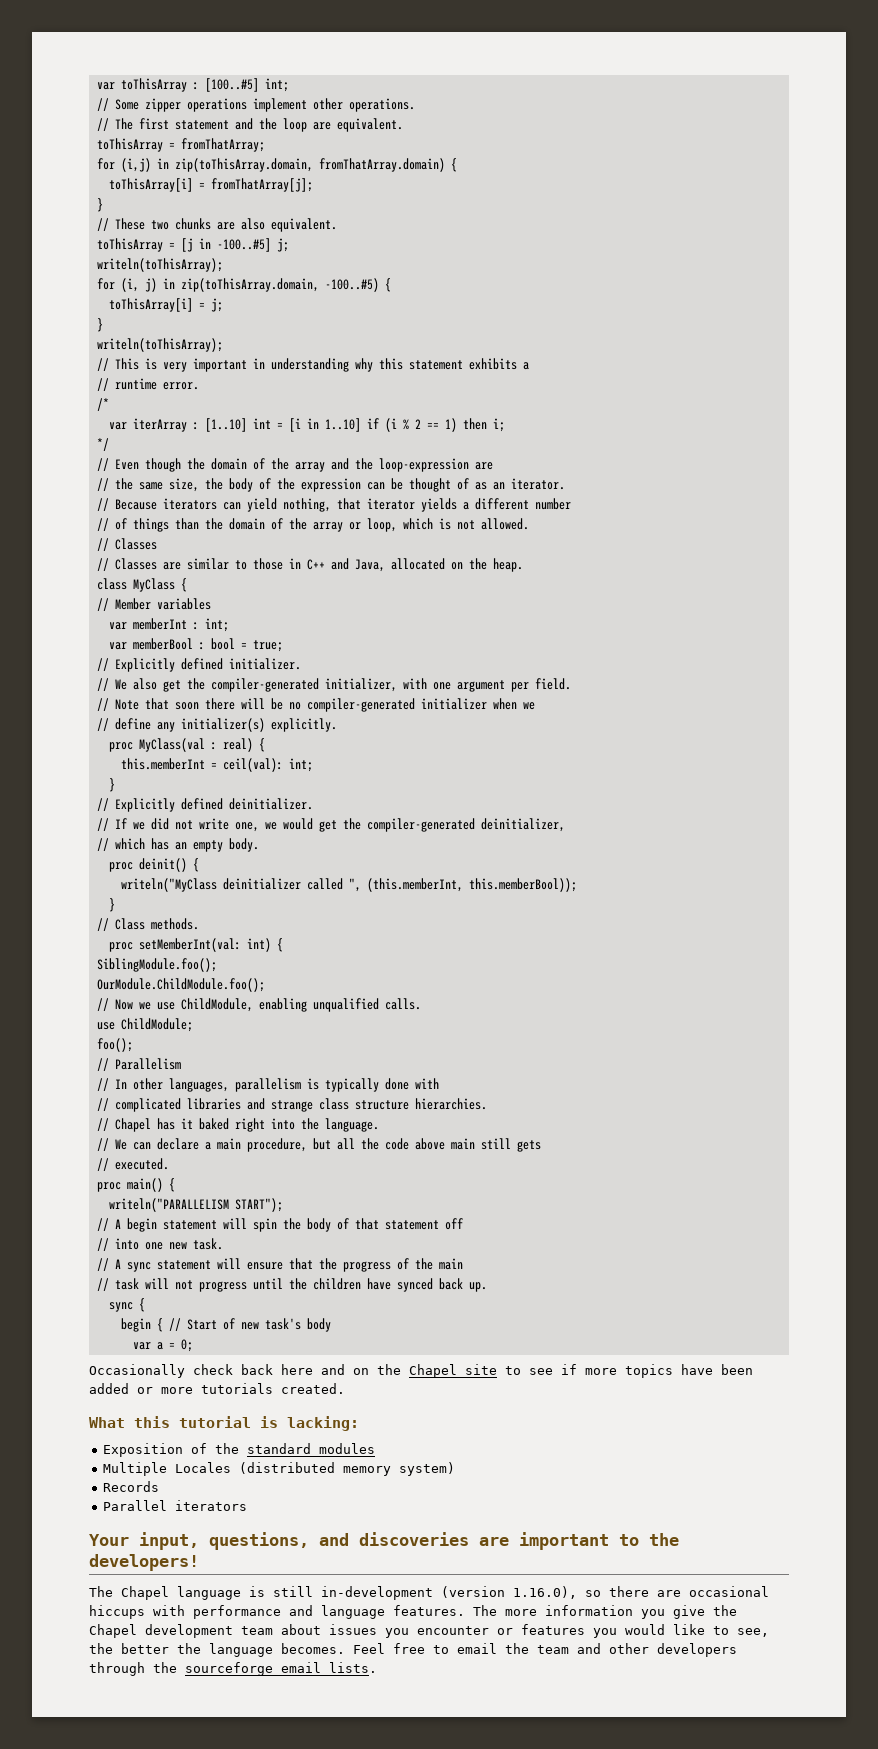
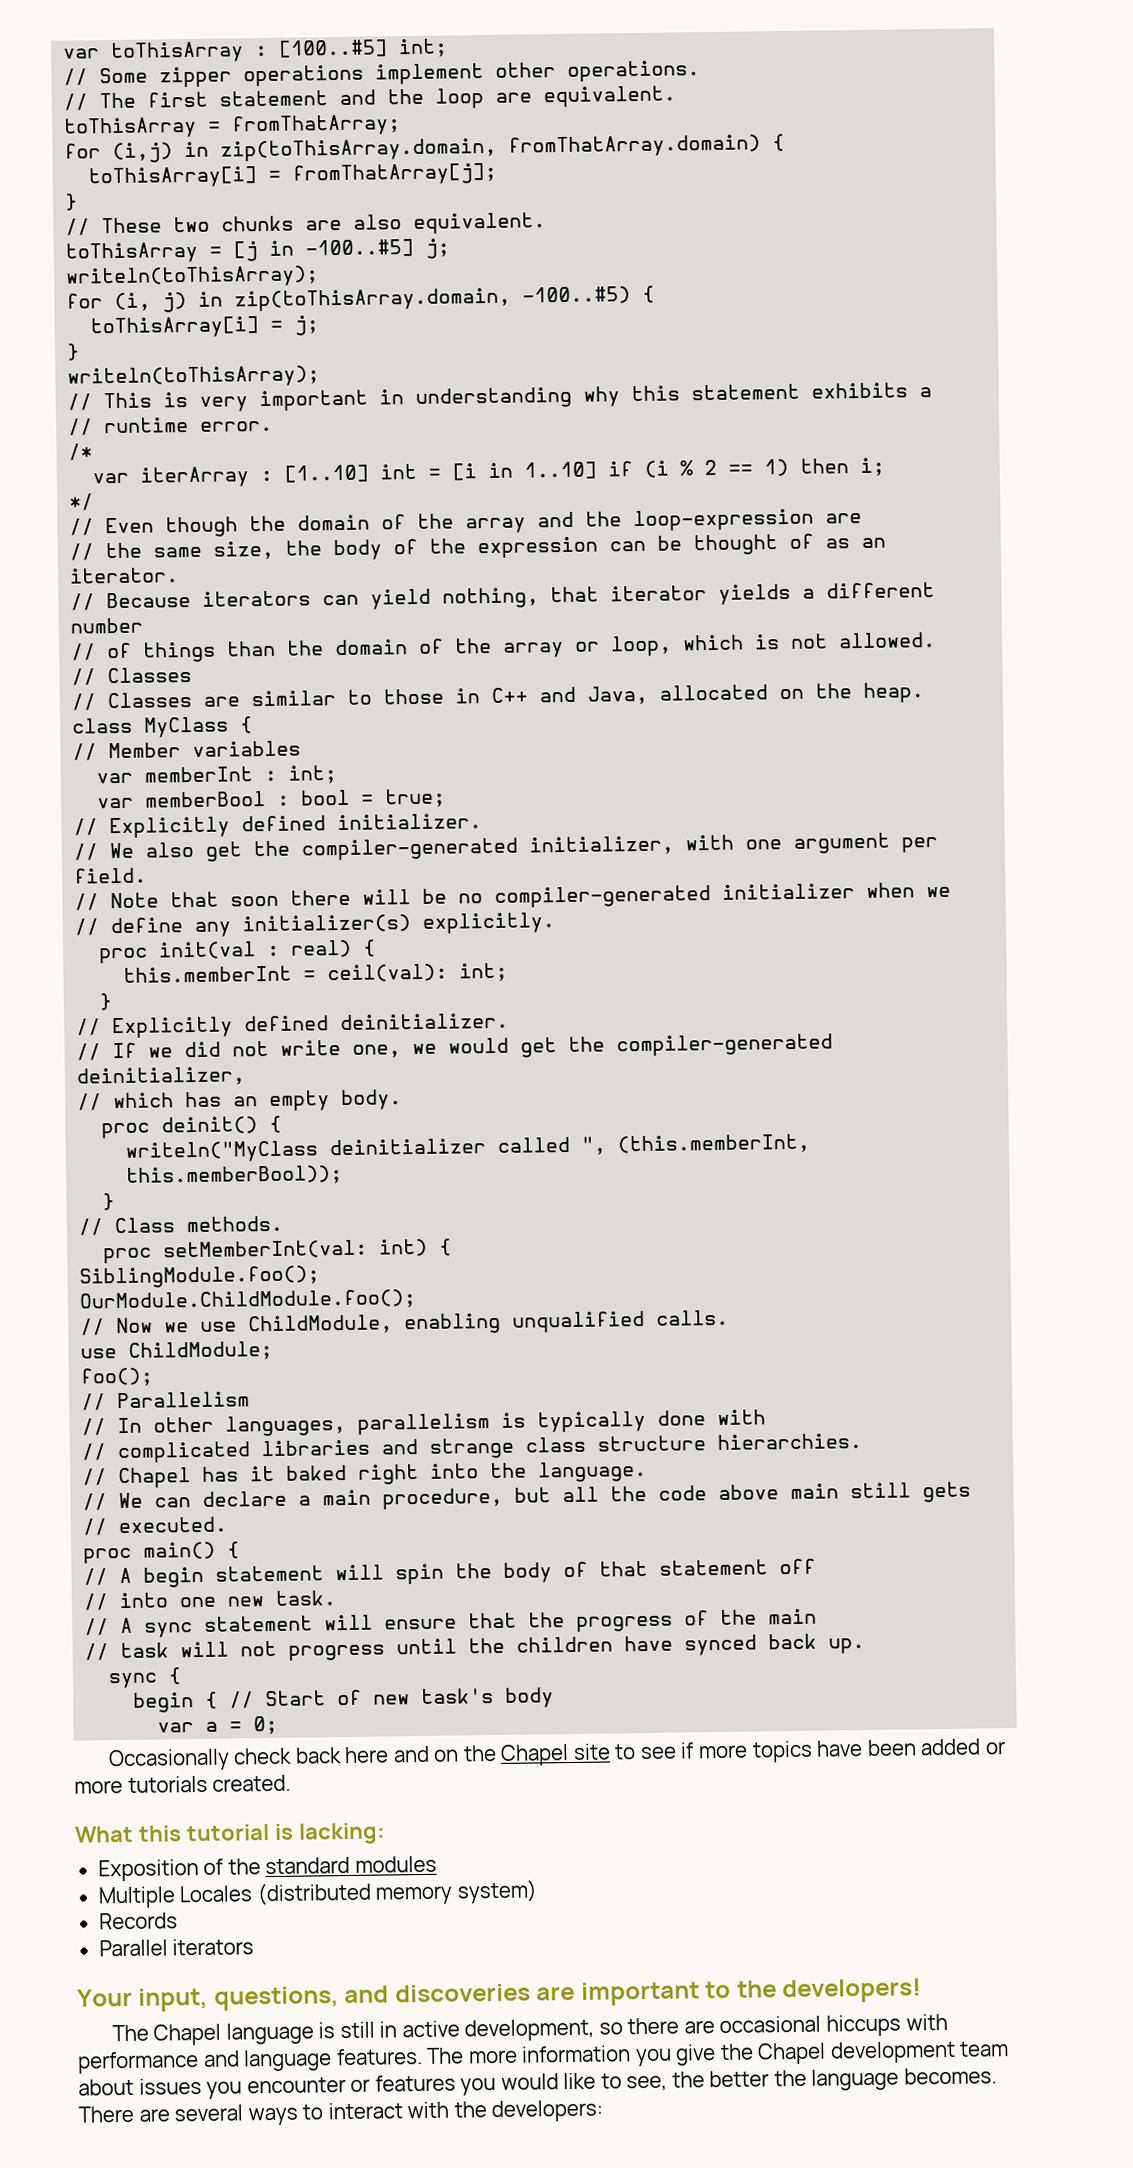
[138,738,205,752] MyClass(val -> [159,941,257,960] init(val
[108,1198,283,1212] // writeln("PARALLELISM START"); -> (241, 1550) none
[321,1586,577,1600] in-development (version 1.16.0), -> [379,2018,595,2042] in active development,
[353,1643,737,1657] [89,1662,377,1676] Feel free to email the team and other developers through the sourceforge email lists. -> [78,2099,604,2126] There are several ways to interact with the developers:

